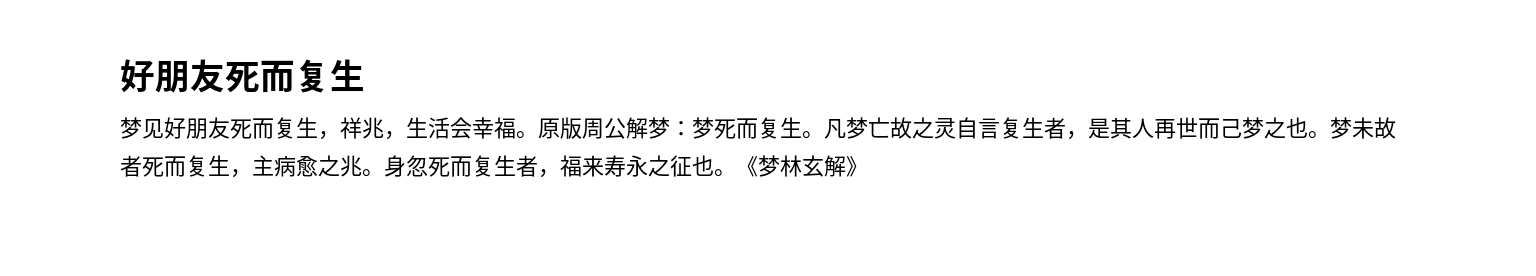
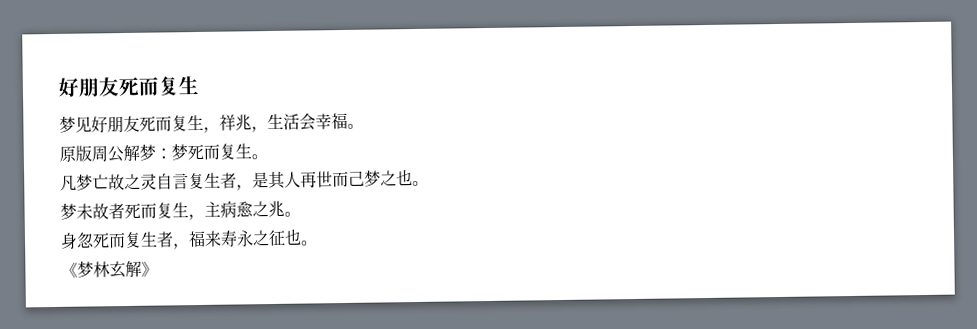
(538, 135) none -> (364, 126) //
(824, 135) none -> (268, 157) //
(1330, 135) none -> (429, 183) //
(384, 173) none -> (301, 214) //
(736, 173) none -> (318, 243) //

